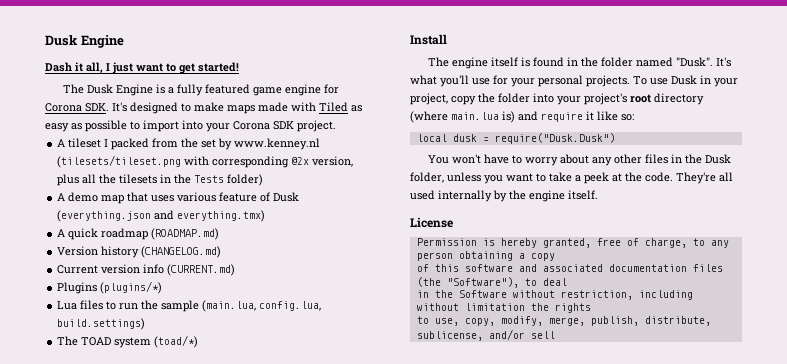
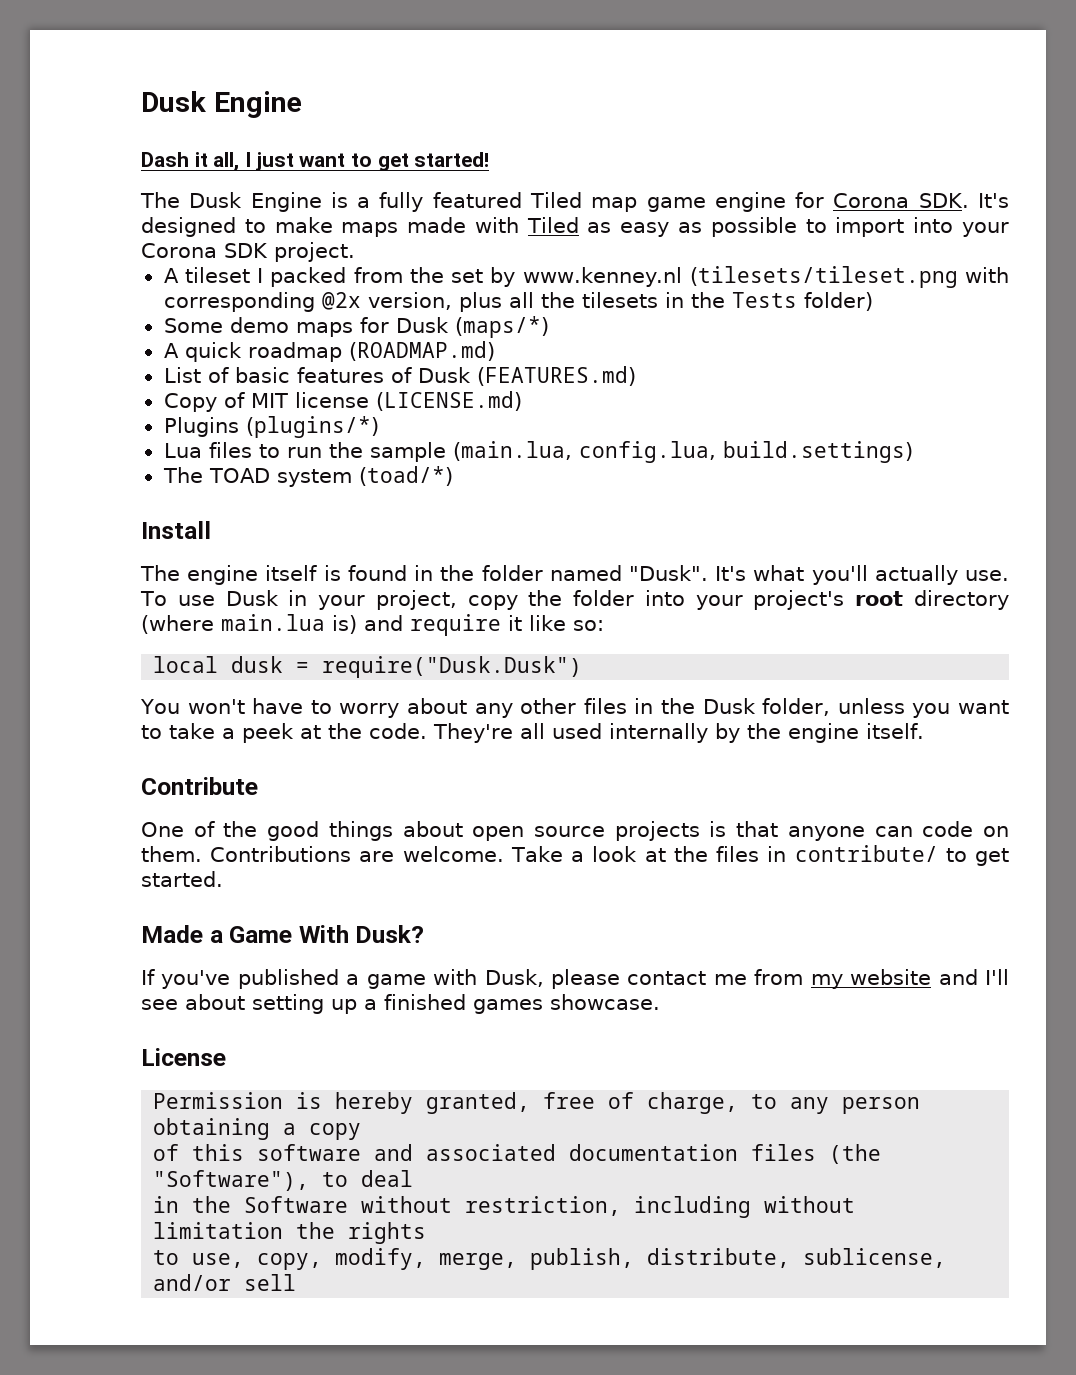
(250, 89) none -> [530,192,638,212] Tiled map
[57,192,300,204] [57,210,266,222] [57,228,220,240] [57,246,222,258] [57,264,236,276] A demo map that uses various feature of Dusk (everything.json and everything.tmx) // A quick roadmap (ROADMAP.md) // Version history (CHANGELOG.md) // Current version info (CURRENT.md) -> [163,316,549,338] [163,341,495,362] [163,366,636,386] [163,391,522,412] Some demo maps for Dusk (maps/*) // A quick roadmap (ROADMAP.md) // List of basic features of Dusk (FEATURES.md) // Copy of MIT license (LICENSE.md)
[472,75,630,87] use for your personal projects. -> [874,565,1009,585] actually use.
(598, 195) none -> [141,777,258,795] [141,821,1009,841] [141,845,1009,866] [141,871,223,887] [141,925,425,943] [141,969,1010,989] [141,994,660,1014] // Contribute // One of the good things about open source projects is that anyone can code on them. Contributions are welcome. Take a look at the files in contribute/ to get started. // Made a Game With Dusk? // If you've published a game with Dusk, please contact me from my website and I'll see about setting up a finished games showcase.

